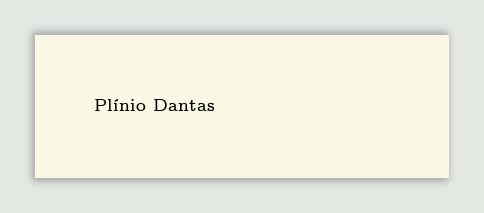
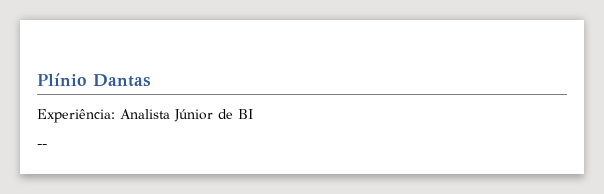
(215, 105) none -> [37,109,253,123] [37,144,47,148] // Experiência: Analista Júnior de BI // --

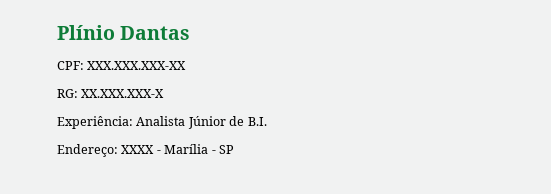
(151, 80) none -> [57,61,187,70] [57,89,165,98] // CPF: XXX.XXX.XXX-XX // RG: XX.XXX.XXX-X
[238,109,253,119] [37,144,47,148] BI // -- -> [247,117,267,126] [57,144,234,157] B.I. // Endereço: XXXX - Marília - SP

